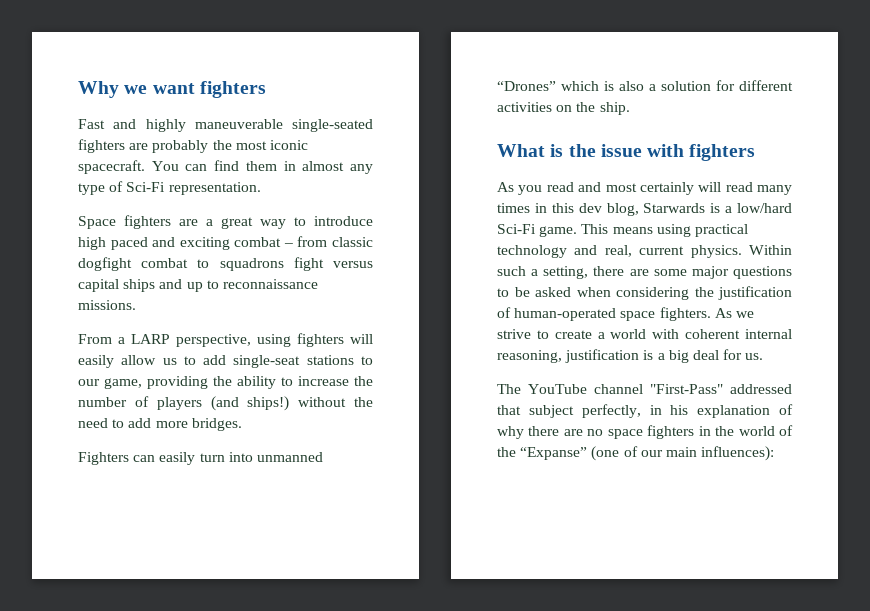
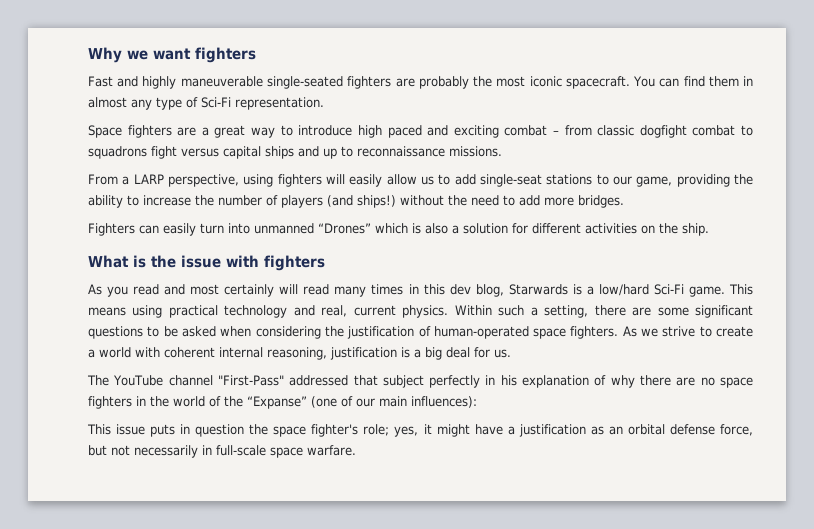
[691,266,729,279] major -> [695,305,753,318] significant
[581,404,641,418] perfectly, -> [429,375,481,388] perfectly
(775, 453) none -> [87,424,753,437] [88,445,356,458] // This issue puts in question the space fighter's role; yes, it might have a justification as an orbital defense force, but not necessarily in full-scale space warfare.

